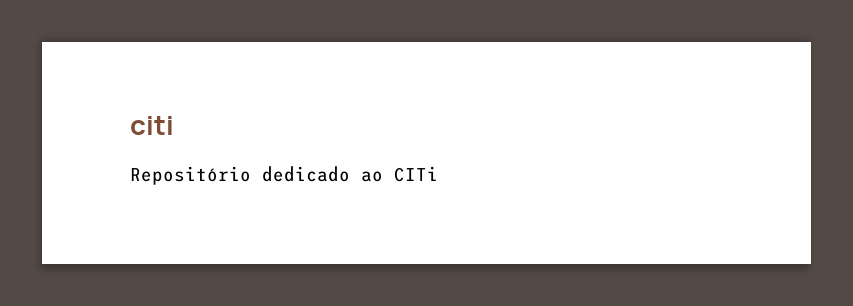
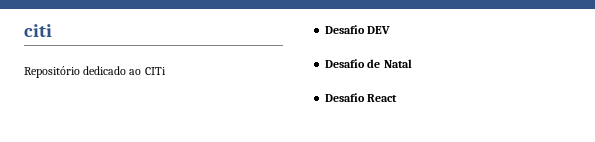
(438, 174) none -> [325,25,391,34] [325,59,412,68] [325,93,398,102] // Desafio DEV // Desafio de Natal // Desafio React

